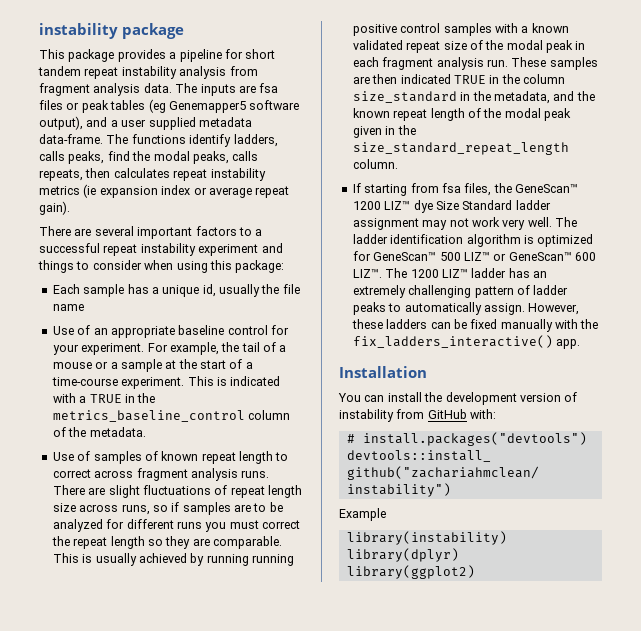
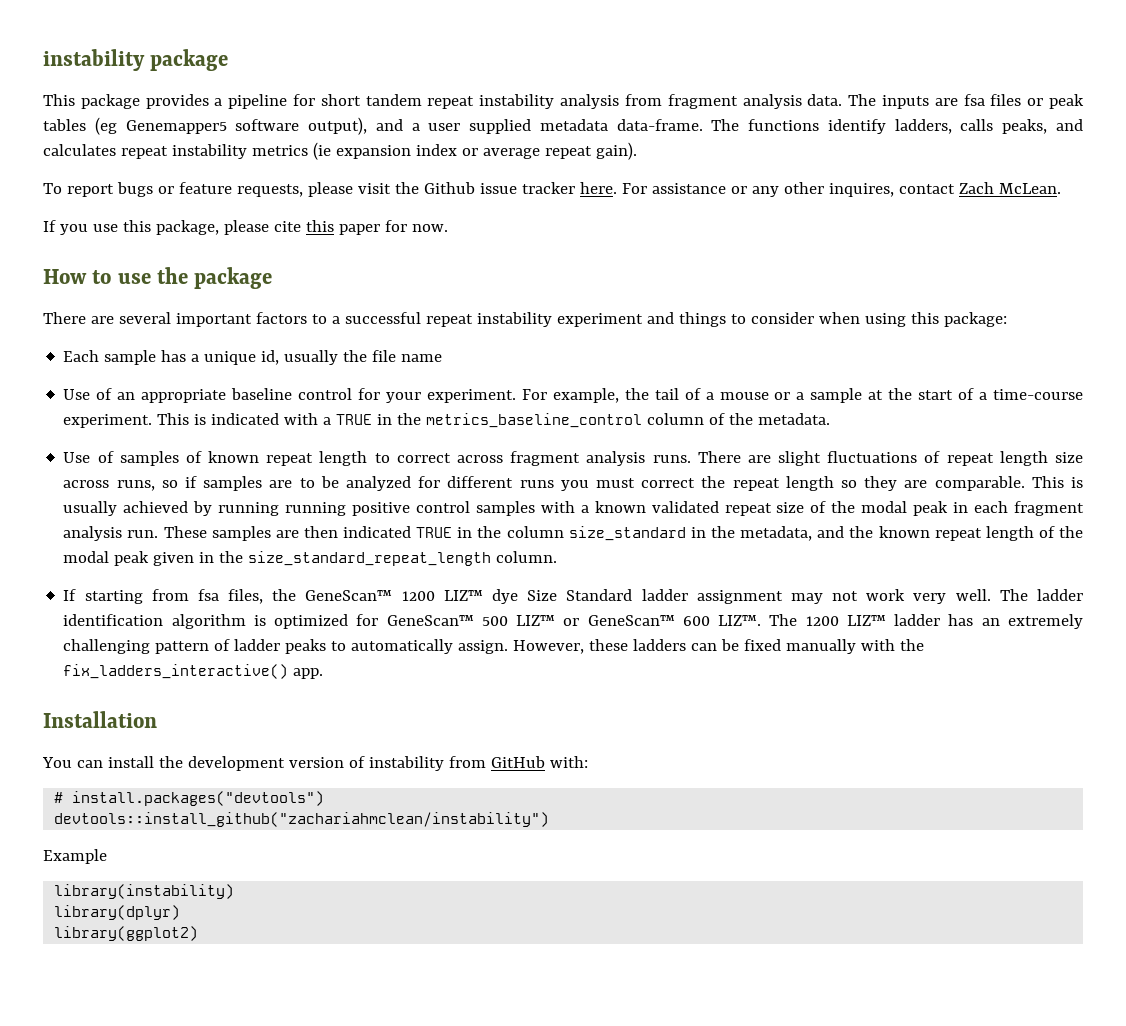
[107,151,259,164] [39,168,111,181] find the modal peaks, calls repeats, then -> [1055,119,1083,131] and
(70, 208) none -> [43,182,1061,197] [43,220,448,235] [43,267,273,289] // To report bugs or feature requests, please visit the Github issue tracker here. For assistance or any other inquires, contact Zach McLean. // If you use this package, please cite this paper for now. // How to use the package

